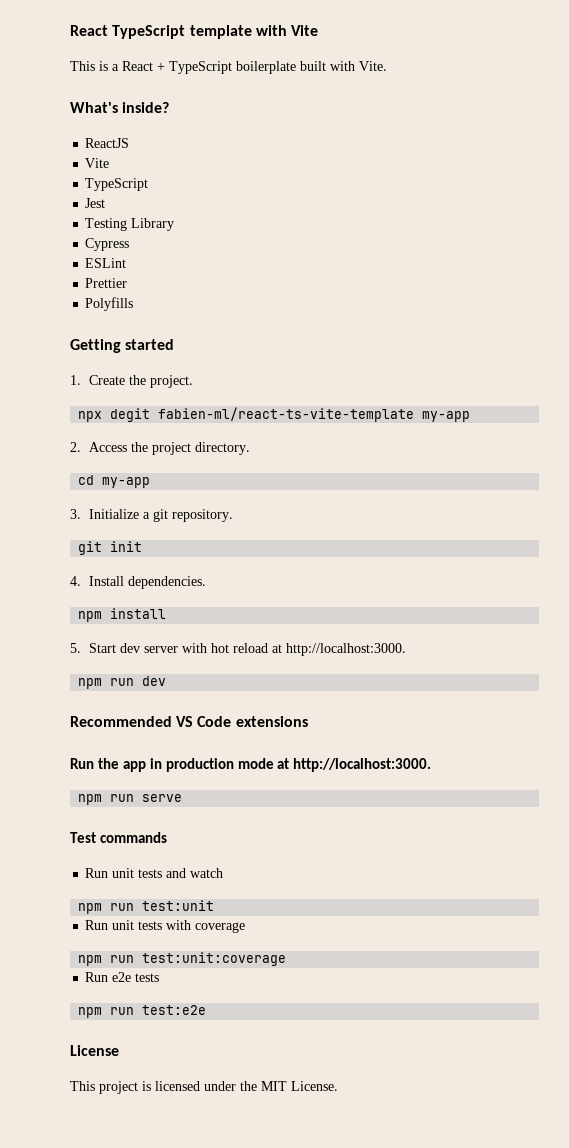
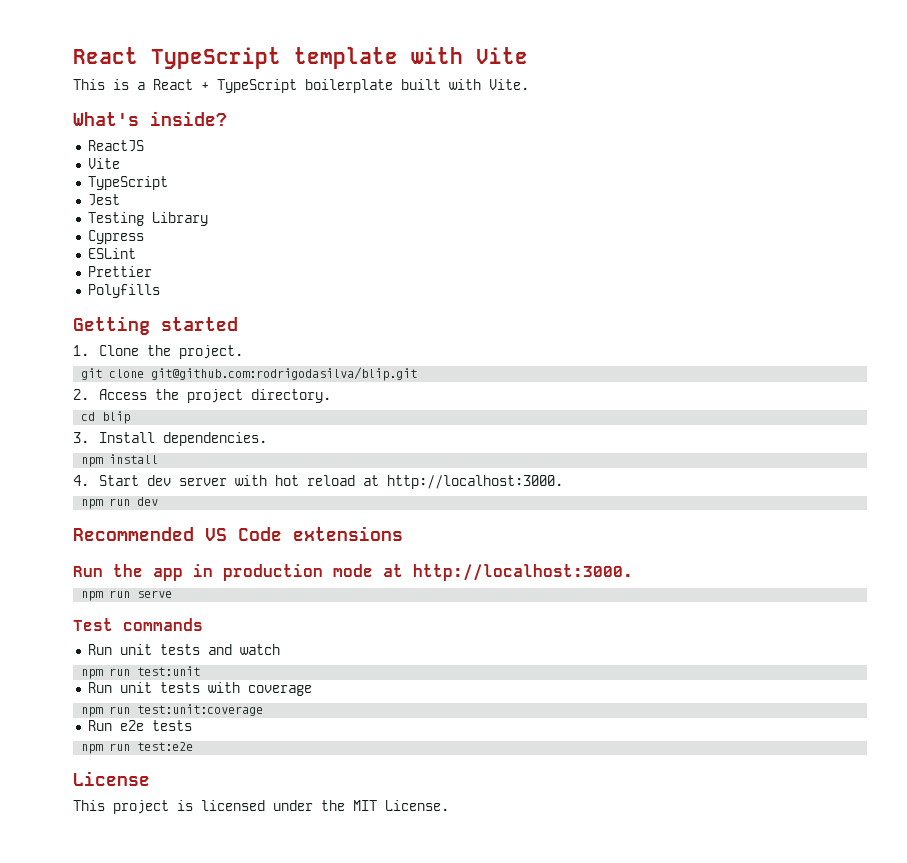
[89,375,126,385] Create -> [99,345,140,356] Clone
[78,407,471,422] npx degit fabien-ml/react-ts-vite-template my-app -> [81,367,418,381] git clone git@github.com:rodrigodasilva/blip.git
[102,477,151,488] [70,509,234,522] [78,541,143,555] [70,576,81,586] my-app // 3. Initialize a git repository. // git init // 4. -> [102,411,131,424] [73,432,89,443] blip // 3.
[70,643,81,653] 5. -> [73,475,89,486] 4.

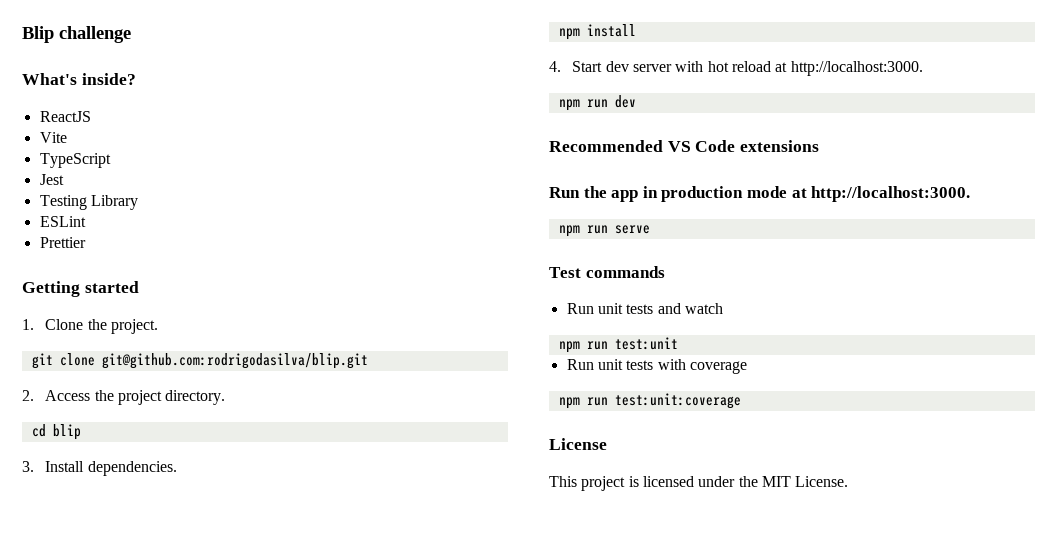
[73,47,528,69] [73,79,529,93] React TypeScript template with Vite // This is a React + TypeScript boilerplate built with Vite. -> [22,26,131,43] Blip challenge
[87,230,144,244] // Cypress -> (138, 202) none
[87,284,160,298] // Polyfills -> (86, 242) none
[87,720,192,731] [81,742,194,754] // Run e2e tests // npm run test:e2e -> (741, 401) none

